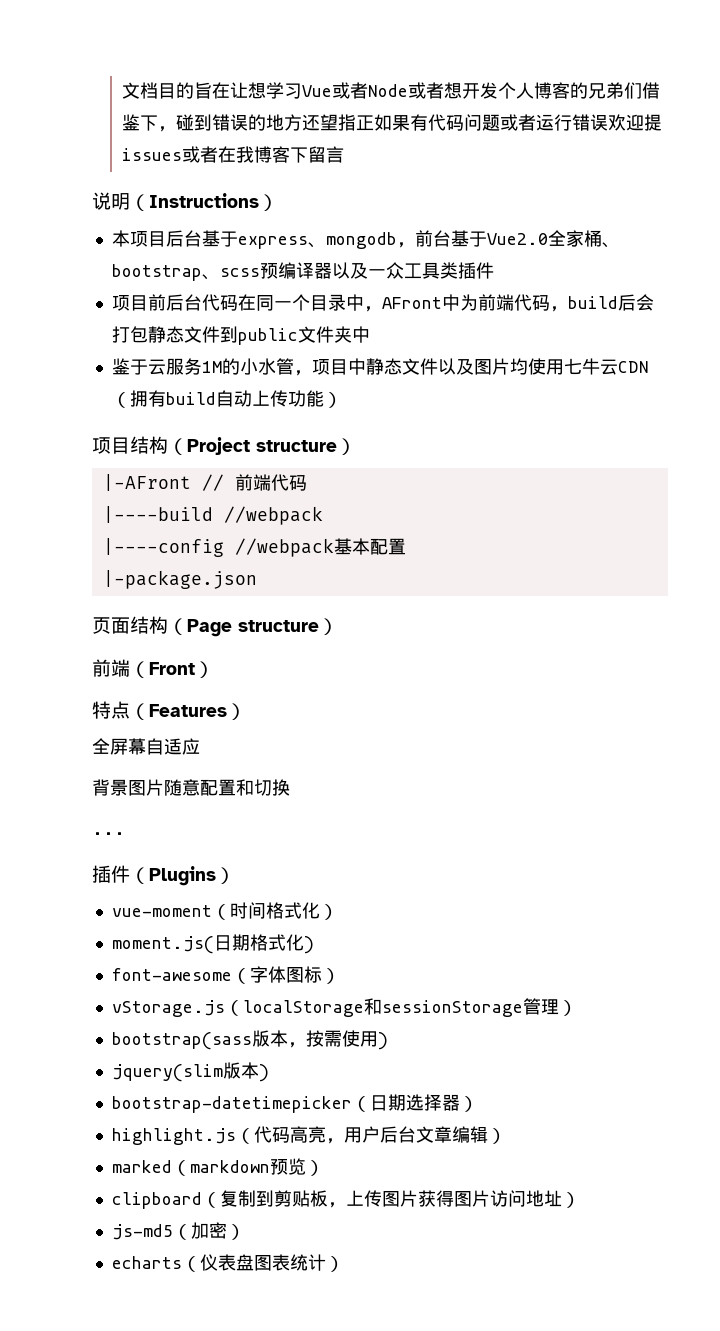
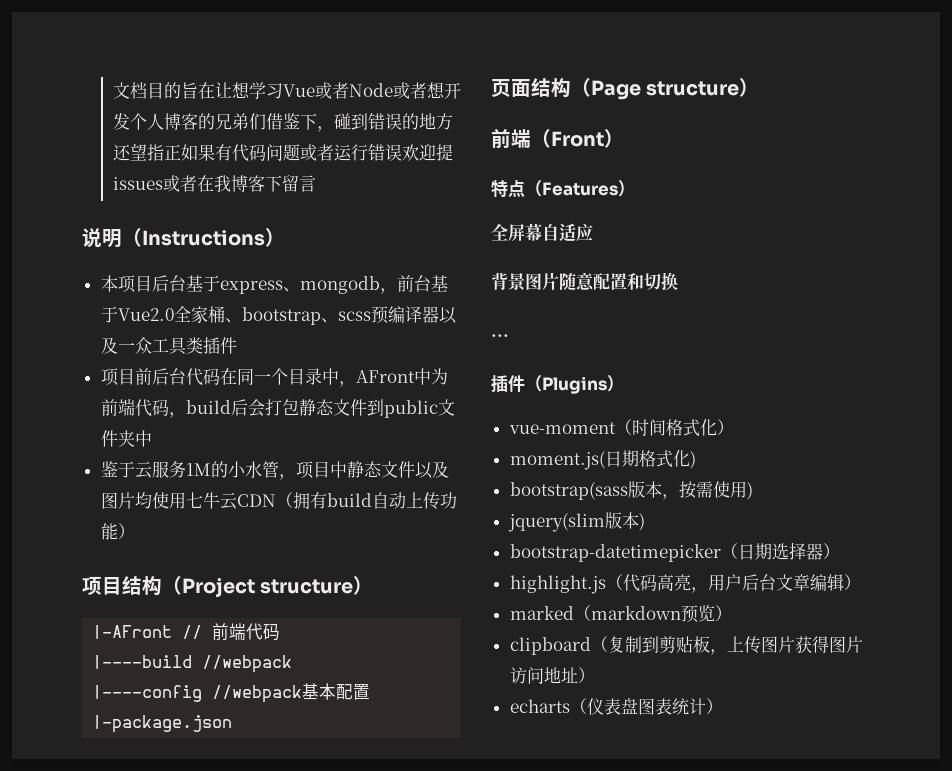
[111,966,340,984] [111,998,577,1017] // font-awesome（字体图标） // vStorage.js（localStorage和sessionStorage管理） -> (696, 460) none
[111,1222,245,1240] // js-md5（加密） -> (595, 675) none

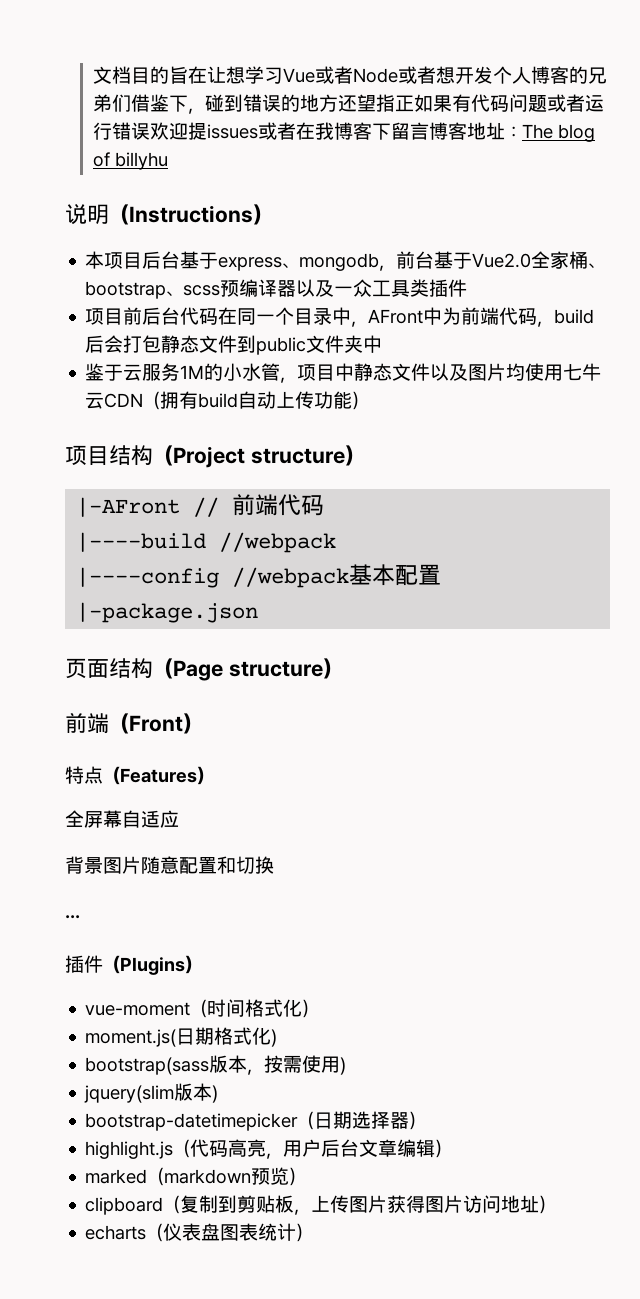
(316, 183) none -> [428,122,595,142] [92,152,168,170] 博客地址：The blog of billyhu

